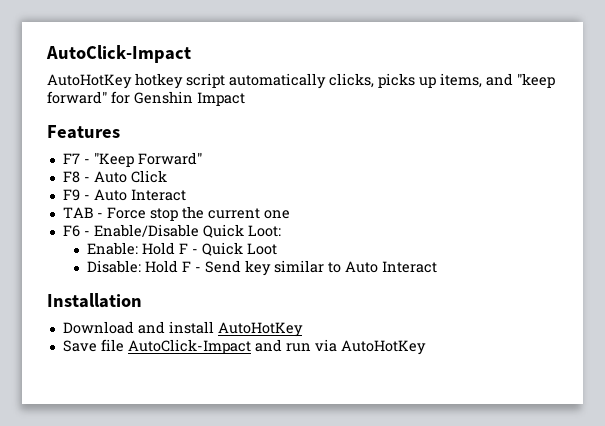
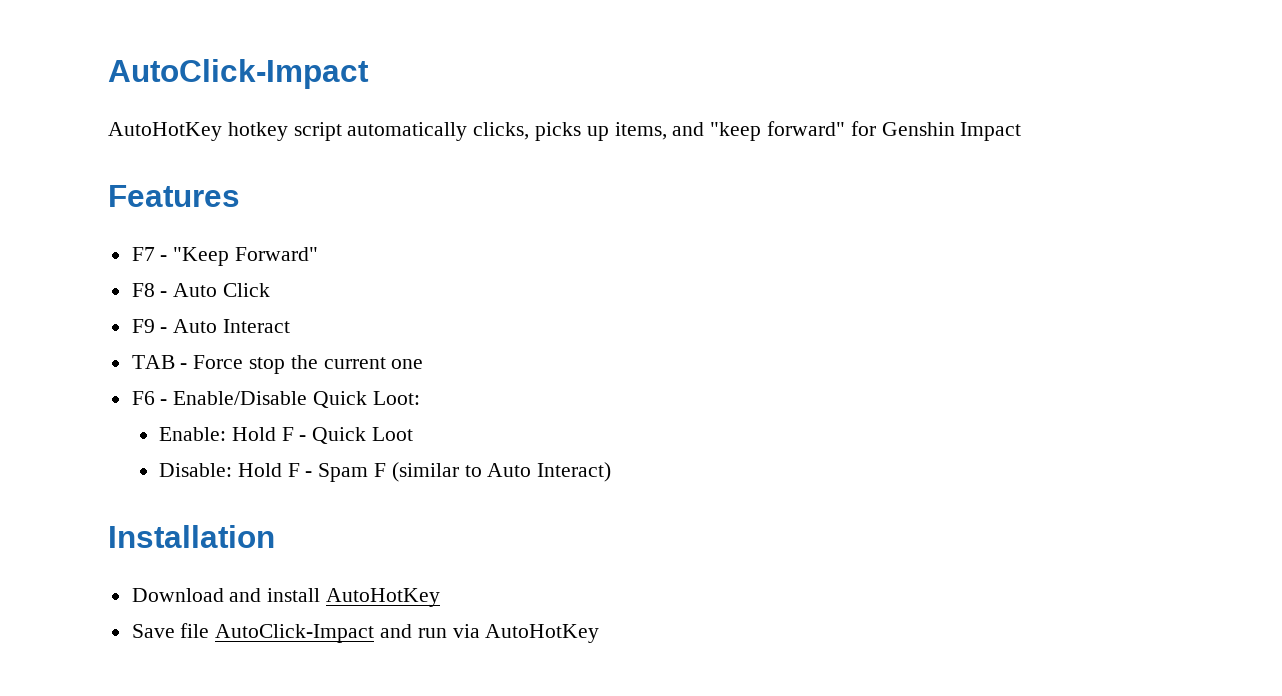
[205,260,325,276] Send key similar -> [318,462,459,482] Spam F (similar
[382,261,438,273] Interact -> [537,462,612,482] Interact)

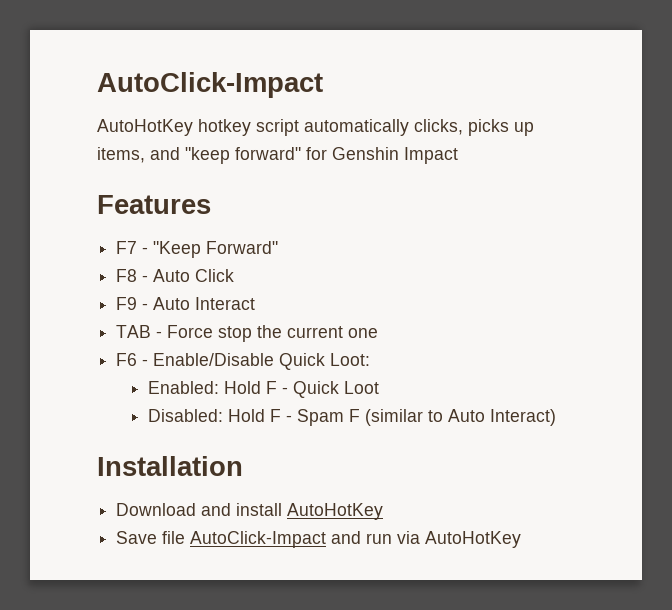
[159,427,227,441] Enable: -> [147,381,219,394] Enabled:
[159,463,233,477] Disable: -> [147,409,223,422] Disabled:

